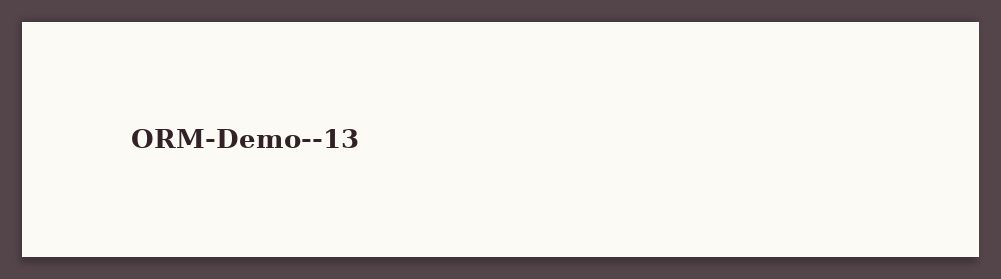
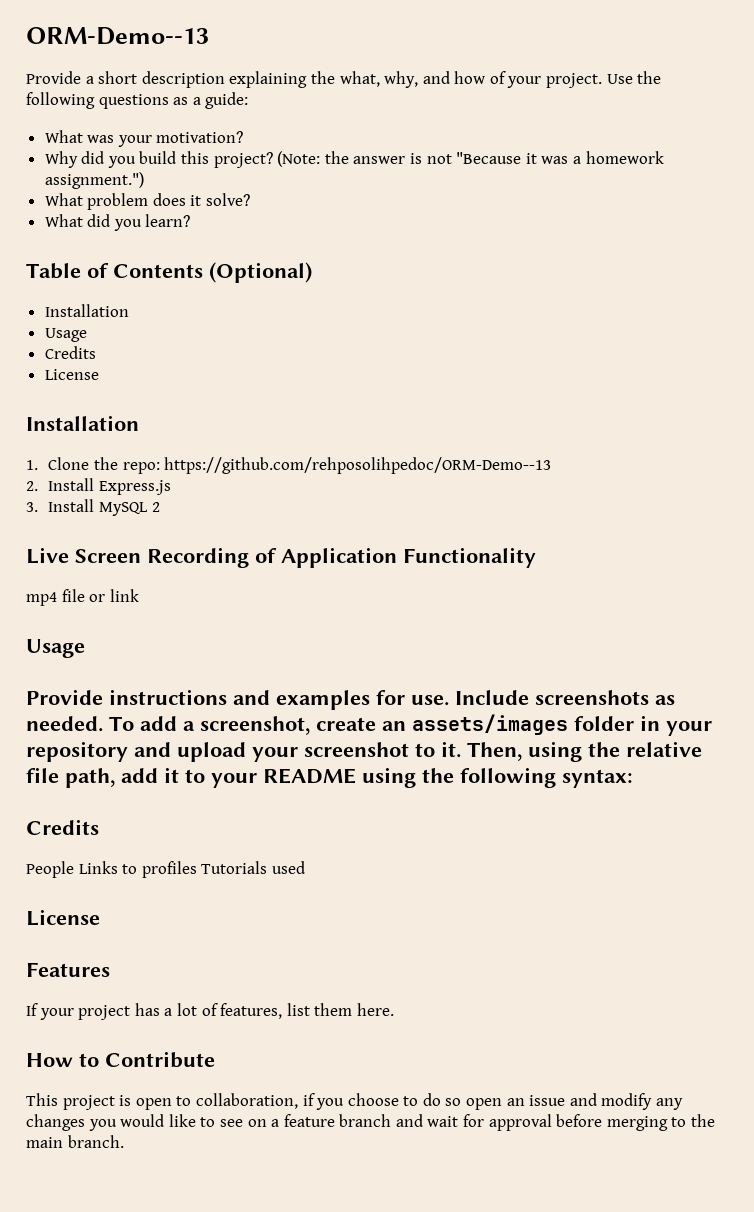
(359, 138) none -> [26,71,662,88] [26,92,249,109] [44,130,244,147] [44,151,664,168] [44,172,144,189] [44,193,251,210] [44,214,191,231] [26,262,312,283] [44,304,129,317] [44,328,87,342] [44,346,96,359] [44,369,99,380] [26,415,139,431] [26,457,552,474] [26,478,172,495] [26,499,160,516] [26,547,536,568] [26,589,139,606] [26,639,85,658] [26,689,675,710] [26,714,712,736] [26,741,702,762] [26,767,633,788] [26,819,99,835] [26,861,305,878] [26,909,100,926] [26,962,110,977] [26,1003,394,1020] [26,1051,215,1068] [26,1093,684,1110] [26,1114,716,1131] [26,1135,124,1148] // Provide a short description explaining the what, why, and how of your project. Use the following questions as a guide: // What was your motivation? // Why did you build this project? (Note: the answer is not "Because it was a homework assignment.") // What problem does it solve? // What did you learn? // Table of Contents (Optional) // Installation // Usage // Credits // License // Installation // 1. Clone the repo: https://github.com/rehposolihpedoc/ORM-Demo--13 // 2. Install Express.js // 3. Install MySQL 2 // Live Screen Recording of Application Functionality // mp4 file or link // Usage // Provide instructions and examples for use. Include screenshots as needed. To add a screenshot, create an assets/images folder in your repository and upload your screenshot to it. Then, using the relative file path, add it to your README using the following syntax: // Credits // People Links to profiles Tutorials used // License // Features // If your project has a lot of features, list them here. // How to Contribute // This project is open to collaboration, if you choose to do so open an issue and modify any changes you would like to see on a feature branch and wait for approval before merging to the main branch.

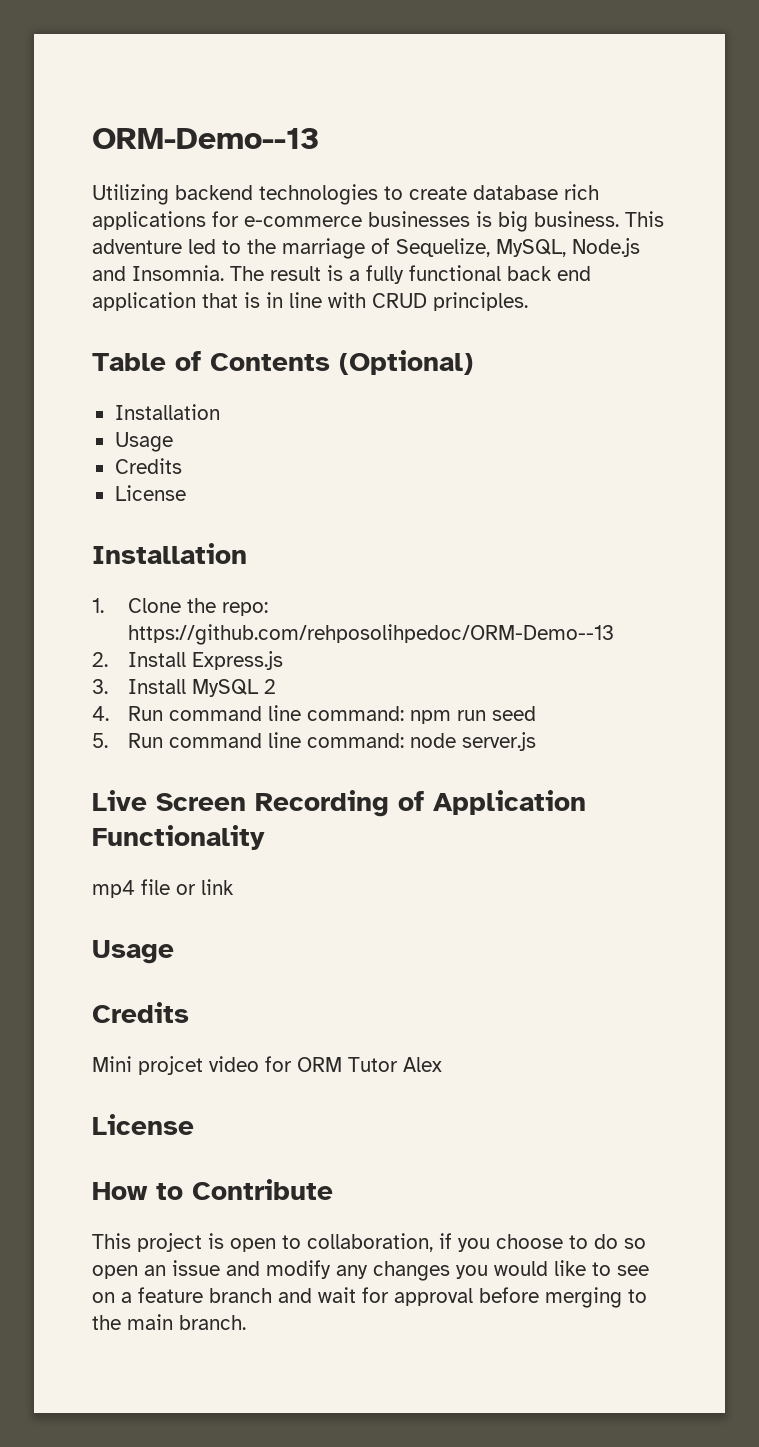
[26,71,662,88] [26,92,249,109] [44,130,244,147] [44,151,664,168] [44,172,144,189] [44,193,251,210] [44,214,191,231] Provide a short description explaining the what, why, and how of your project. Use the following questions as a guide: // What was your motivation? // Why did you build this project? (Note: the answer is not "Because it was a homework assignment.") // What problem does it solve? // What did you learn? -> [92,184,599,205] [92,211,664,232] [92,238,640,259] [92,265,591,284] [92,292,528,311] Utilizing backend technologies to create database rich applications for e-commerce businesses is big business. This adventure led to the marriage of Sequelize, MySQL, Node.js and Insomnia. The result is a fully functional back end application that is in line with CRUD principles.
(160, 507) none -> [92,705,537,724] [92,732,537,751] // 4. Run command line command: npm run seed // 5. Run command line command: node server.js
[26,689,675,710] [26,714,712,736] [26,741,702,762] [26,767,633,788] [26,819,99,835] [26,861,305,878] [26,909,100,926] [26,962,110,977] [26,1003,394,1020] Provide instructions and examples for use. Include screenshots as needed. To add a screenshot, create an assets/images folder in your repository and upload your screenshot to it. Then, using the relative file path, add it to your README using the following syntax: // Credits // People Links to profiles Tutorials used // License // Features // If your project has a lot of features, list them here. -> [92,1002,189,1023] [92,1056,442,1075] [92,1114,194,1135] Credits // Mini projcet video for ORM Tutor Alex // License

